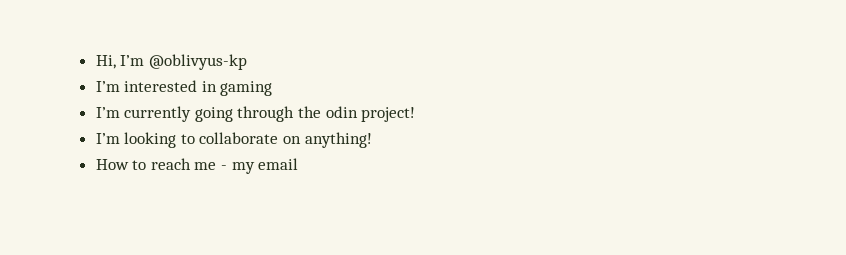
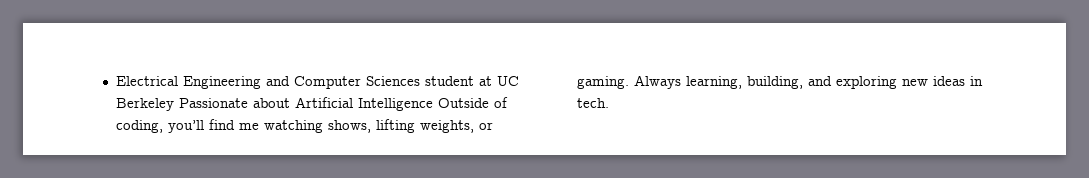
[95,54,247,70] [95,80,273,96] [95,106,416,122] [95,132,372,148] [95,158,299,174] Hi, I’m @oblivyus-kp // I’m interested in gaming // I’m currently going through the odin project! // I’m looking to collaborate on anything! // How to reach me - my email -> [115,76,519,89] [115,97,508,111] [115,119,493,133] [576,75,983,89] [576,98,609,108] Electrical Engineering and Computer Sciences student at UC Berkeley Passionate about Artificial Intelligence Outside of coding, you’ll find me watching shows, lifting weights, or gaming. Always learning, building, and exploring new ideas in tech.

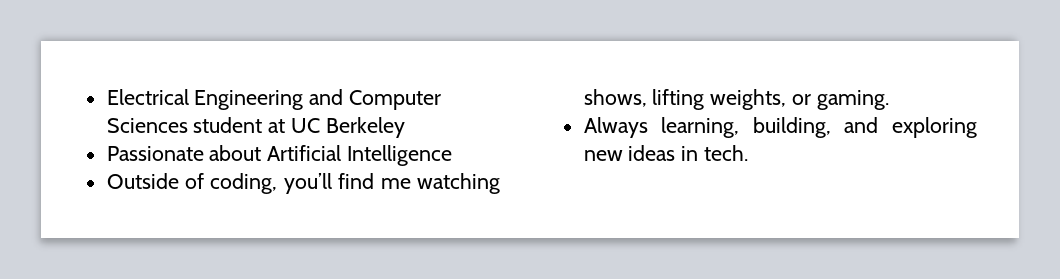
(174, 104) none -> (405, 127) //
(433, 104) none -> (453, 155) //
(629, 82) none -> (889, 100) //

